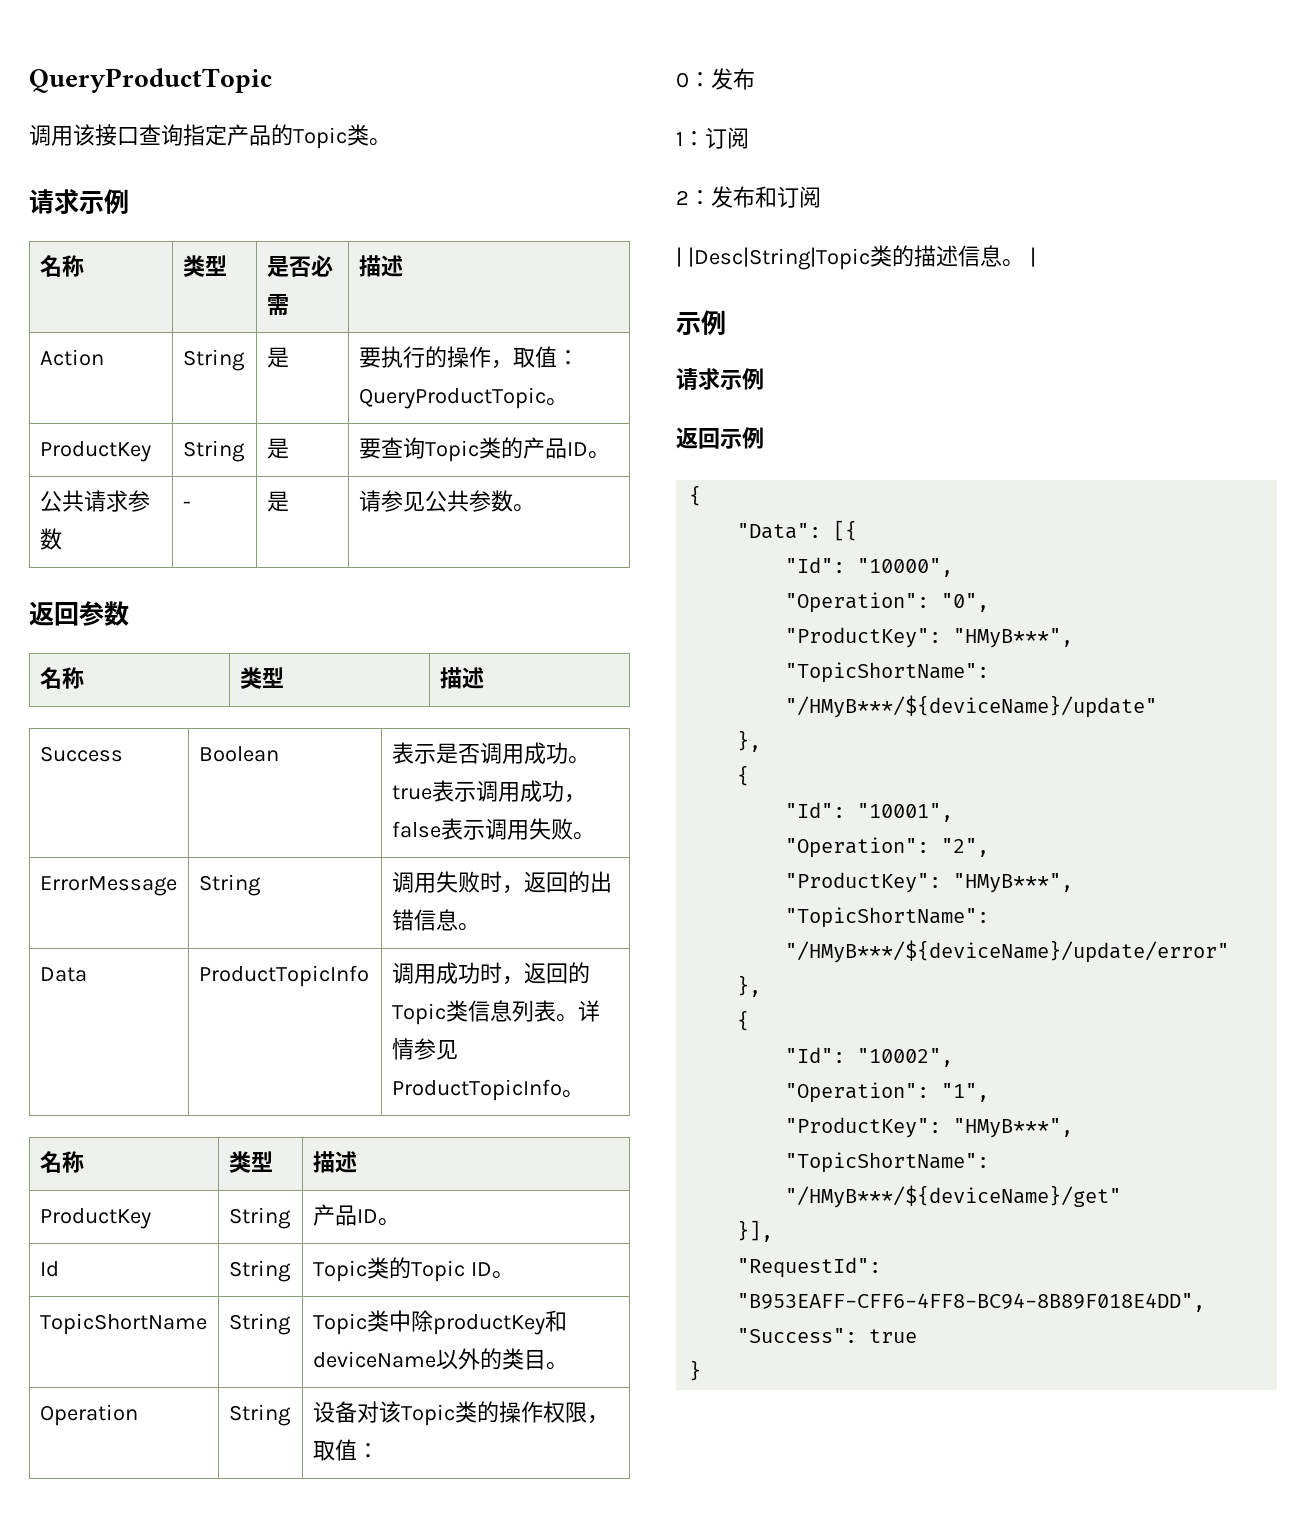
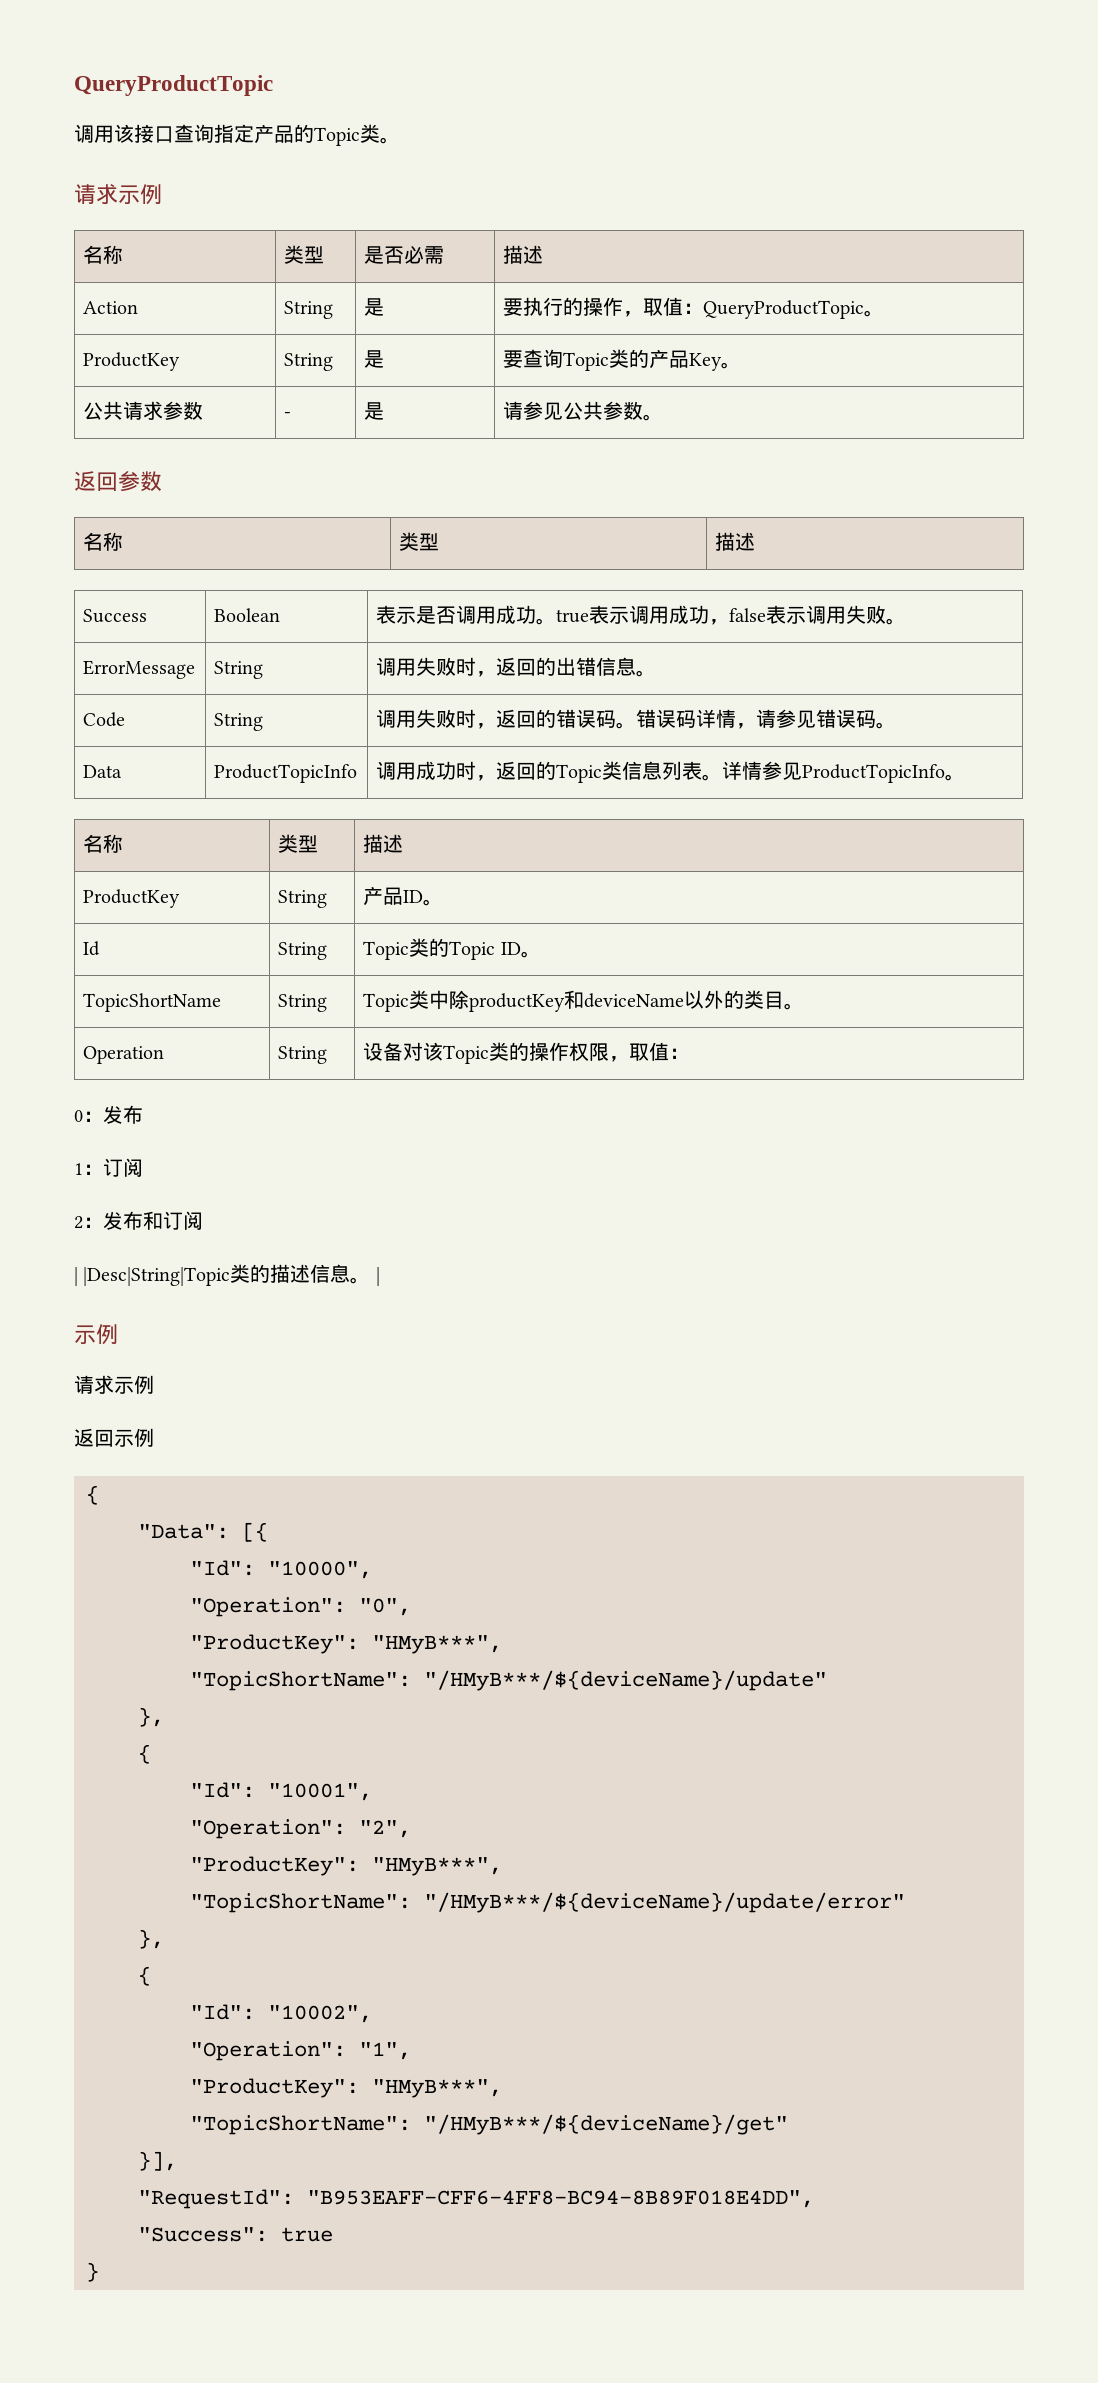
[566,442,588,456] ID -> [689,353,723,371] Key
(480, 927) none -> [83,712,126,727] [214,713,264,731] [376,709,897,729] // Code | String | 调用失败时，返回的错误码。错误码详情，请参见错误码。

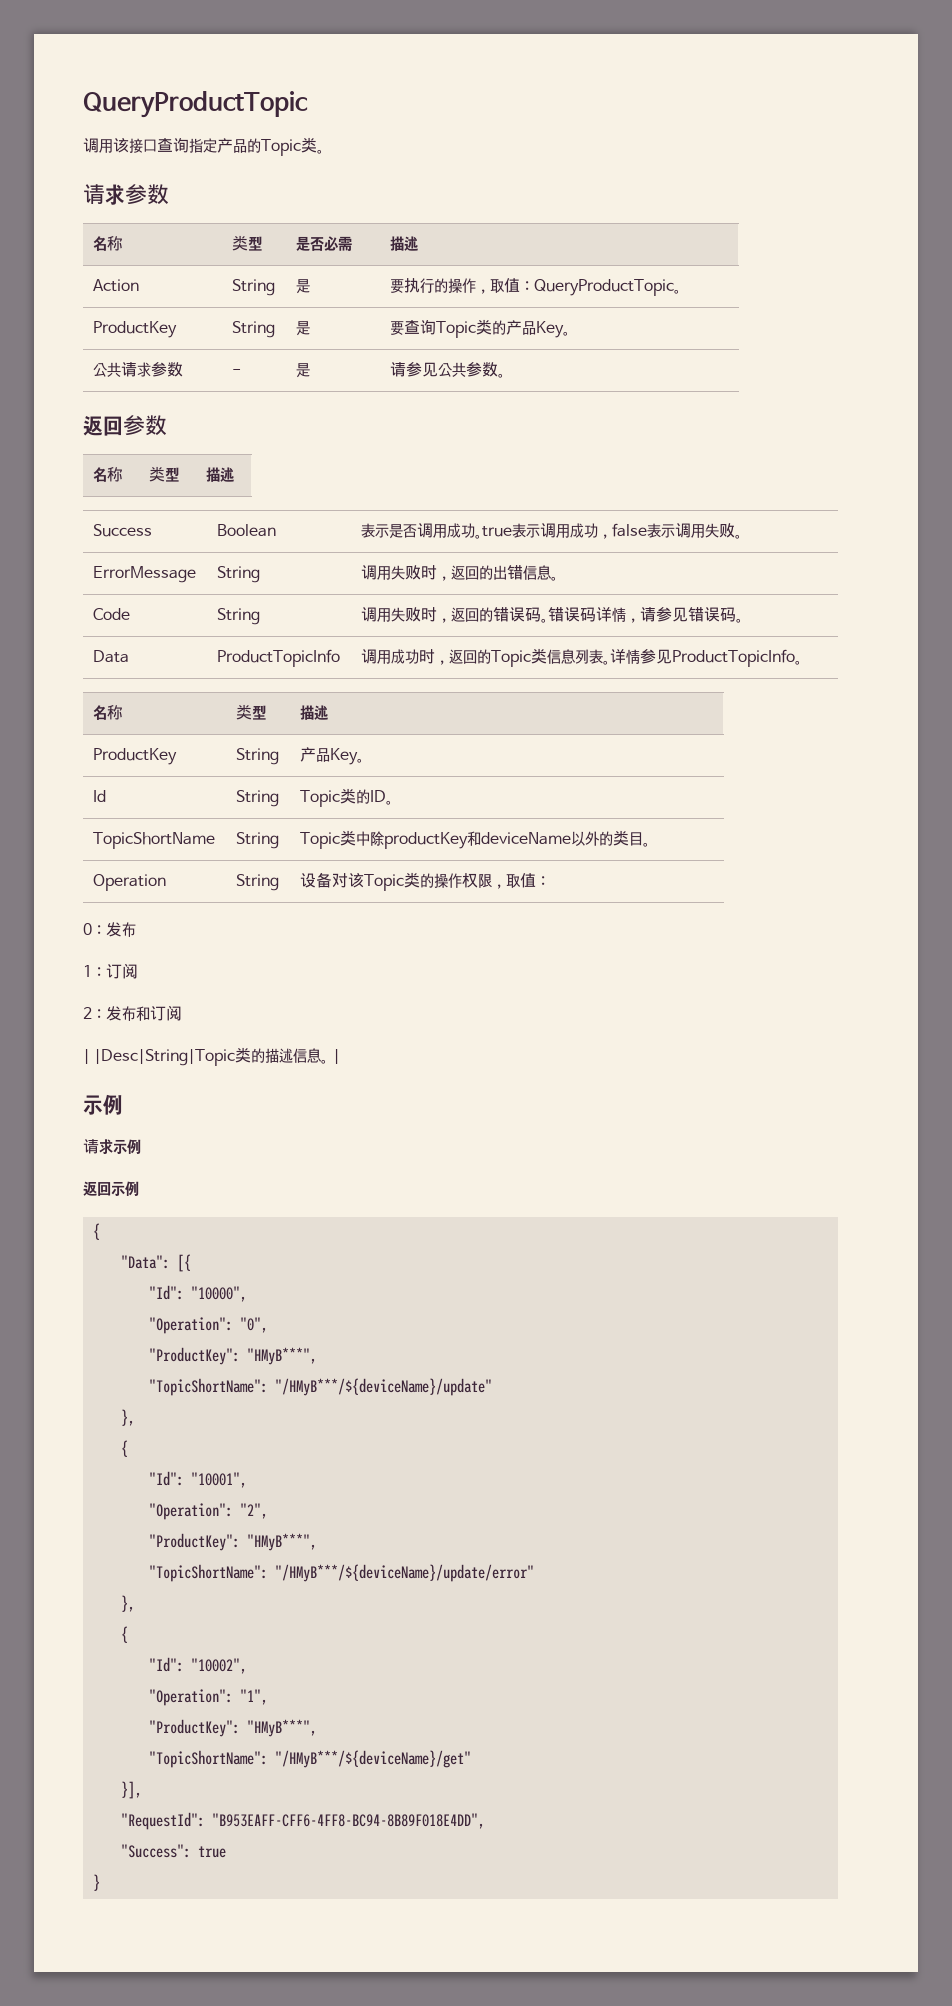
[118,184,162,205] 示例 -> [125,184,169,205] 参数
[403,890,424,903] ID -> [330,748,359,765] Key
[449,941,496,960] Topic -> (371, 796) none

